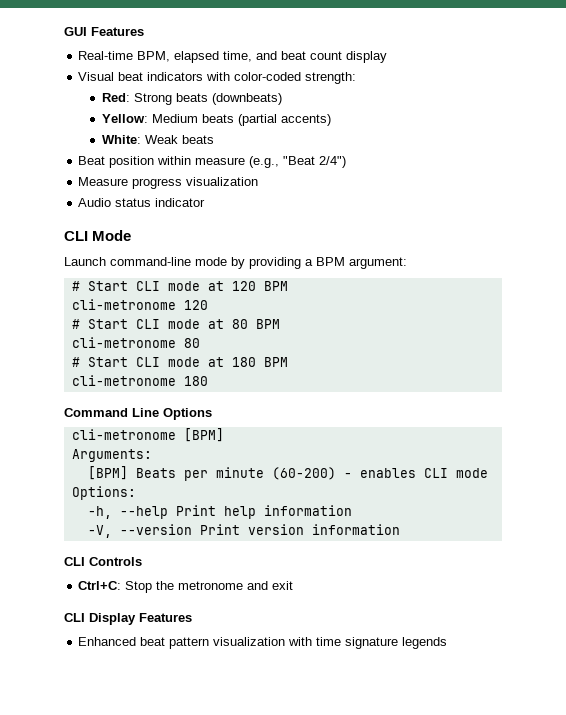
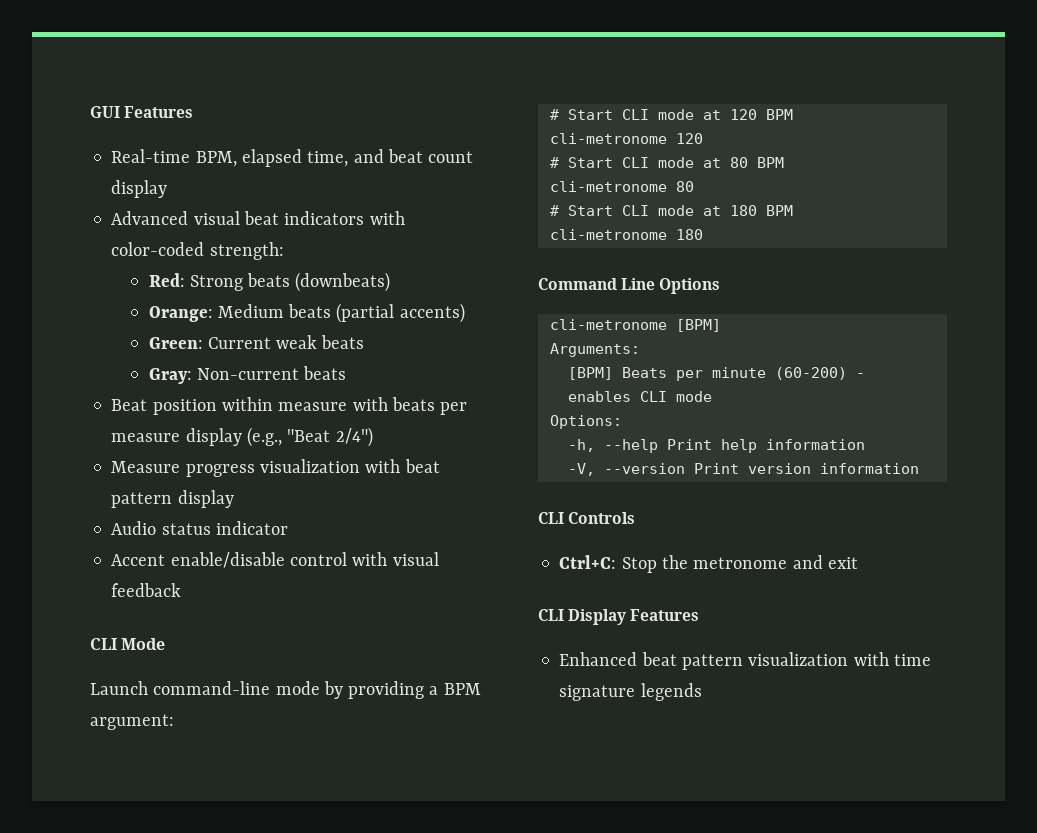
[78,72,115,81] Visual -> [111,211,240,225] Advanced visual
[101,114,148,123] Yellow: -> [148,306,213,322] Orange:
[101,135,178,144] White: Weak -> [148,335,365,349] [148,368,299,384] Green: Current weak beats // Gray: Non-current
(246, 161) none -> [352,397,468,415] [111,428,242,446] with beats per measure display
(259, 181) none -> [365,459,440,473] [111,490,234,508] with beat pattern display
(206, 202) none -> [111,552,439,568] [111,583,182,597] // Accent enable/disable control with visual feedback

